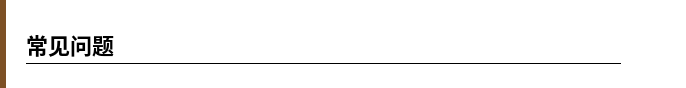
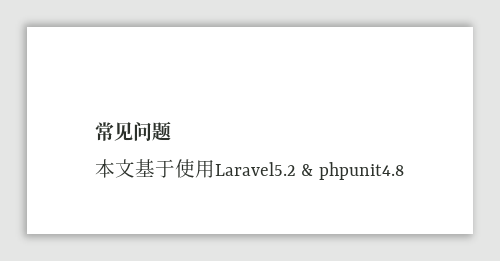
(114, 46) none -> [95,159,404,180] // 本文基于使用Laravel5.2 & phpunit4.8

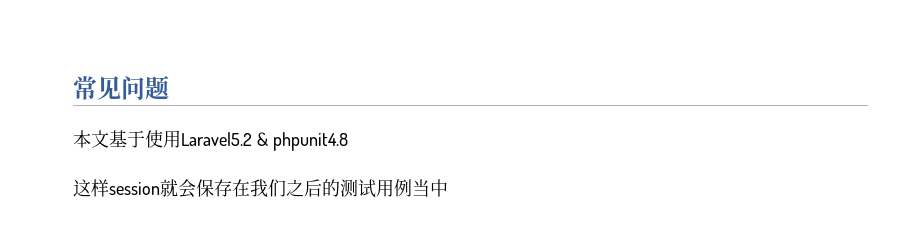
(404, 171) none -> [73,179,448,198] // 这样session就会保存在我们之后的测试用例当中

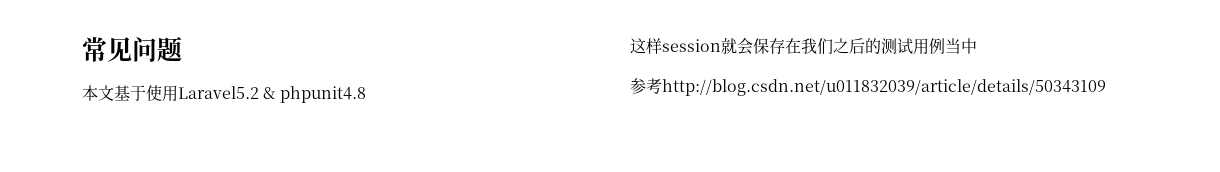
(448, 188) none -> [630,78,1106,96] // 参考http://blog.csdn.net/u011832039/article/details/50343109

